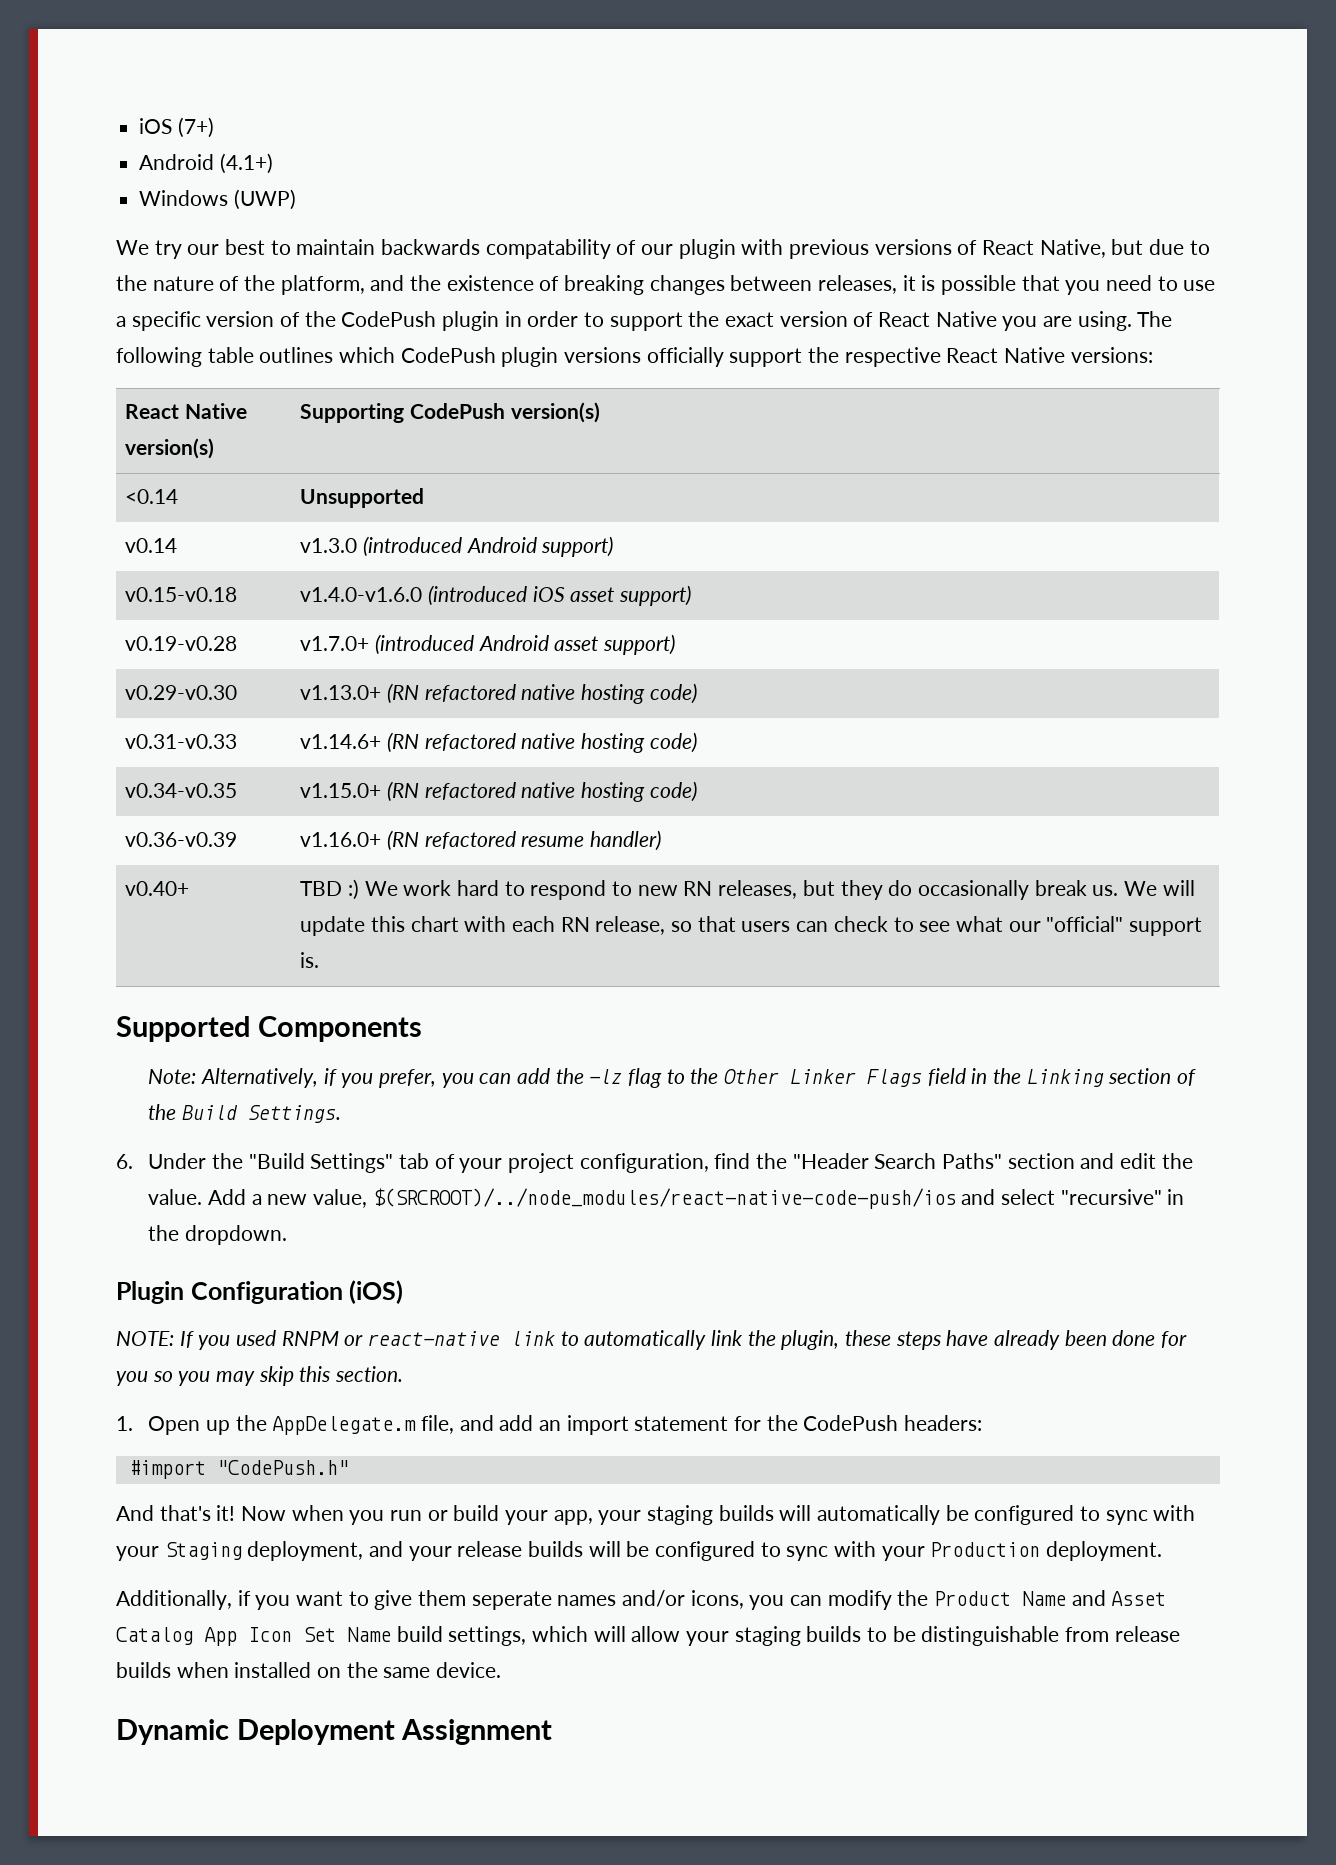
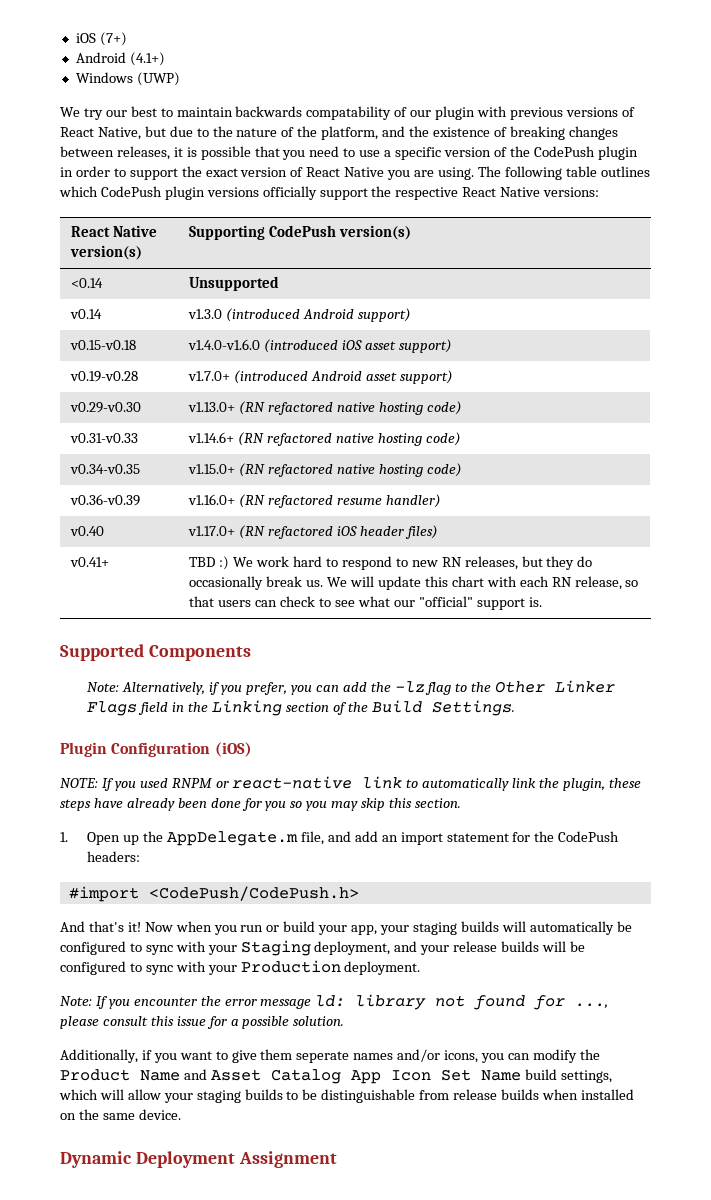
[125,881,190,896] v0.40+ -> [70,526,105,536] [188,525,439,539] [70,557,110,567] v0.40 | v1.17.0+ (RN refactored iOS header files) // v0.41+
[116,1153,1193,1173] [148,1188,1185,1209] [148,1225,287,1245] // 6. Under the "Build Settings" tab of your project configuration, find the "Header Search Paths" section and edit the value. Add a new value, $(SRCROOT)/../node_modules/react-native-code-push/ios and select "recursive" in the dropdown. -> (515, 708) none
[216,1460,349,1475] "CodePush.h" -> [148,886,359,901] <CodePush/CodePush.h>
(1163, 1551) none -> [60,994,609,1010] [60,1016,345,1029] // Note: If you encounter the error message ld: library not found for ..., please consult this issue for a possible solution.

